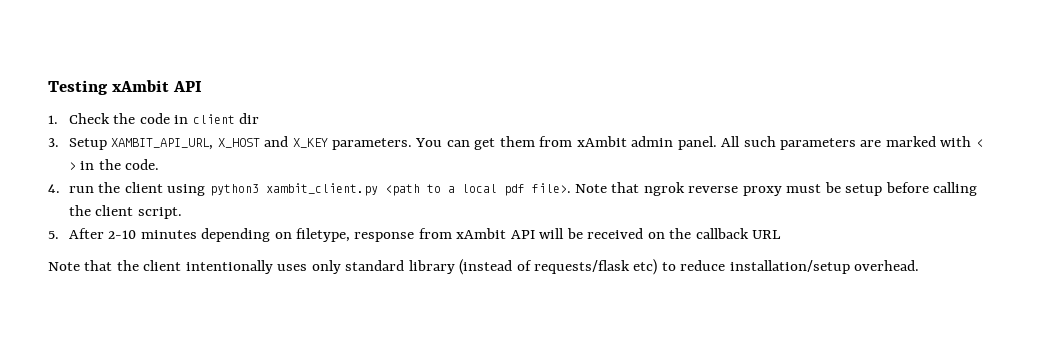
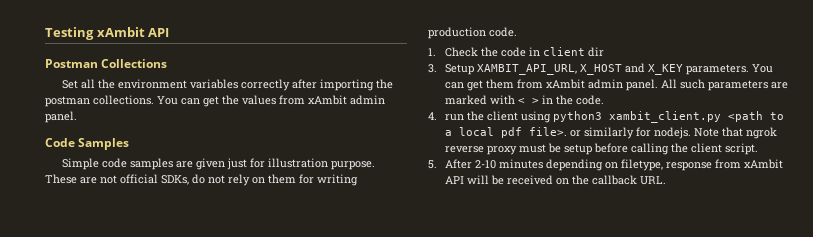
(203, 86) none -> [45,59,168,68] [62,79,394,91] [45,95,385,107] [45,111,77,123] [45,138,130,150] [62,158,376,170] [45,174,358,186] [428,27,517,39] // Postman Collections // Set all the environment variables correctly after importing the postman collections. You can get the values from xAmbit admin panel. // Code Samples // Simple code samples are given just for illustration purpose. These are not official SDKs, do not rely on them for writing production code.
(571, 188) none -> [570,127,692,139] or similarly for nodejs.
[752,230,782,239] [48,259,920,275] URL // Note that the client intentionally uses only standard library (instead of requests/flask etc) to reduce installation/setup overhead. -> [640,176,667,185] URL.

